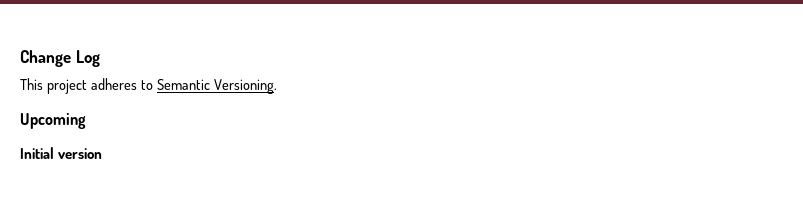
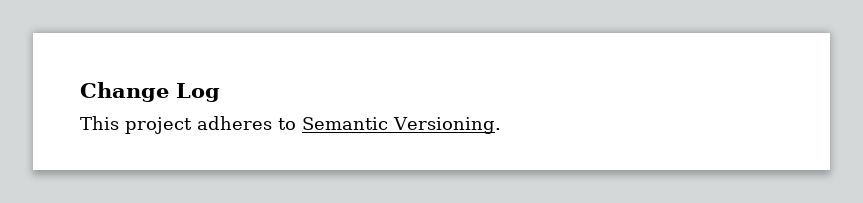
[20,113,86,129] [20,147,103,159] // Upcoming // Initial version -> (501, 125) none

